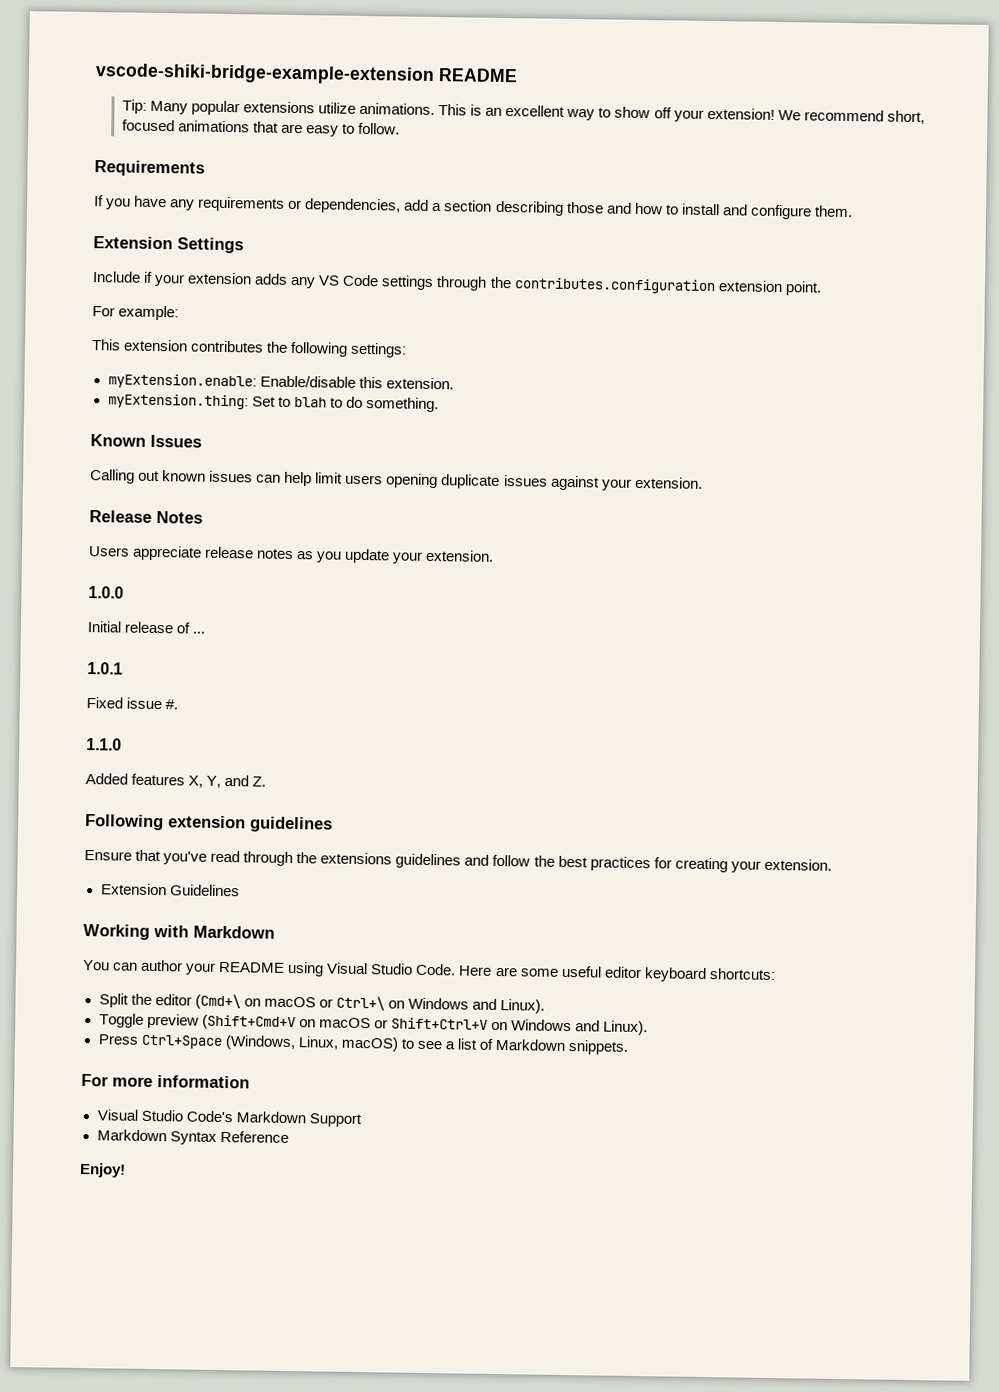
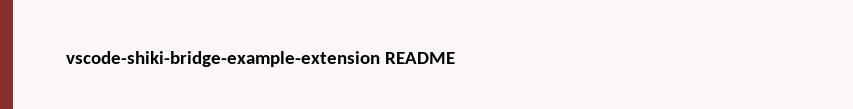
[121,99,925,125] [121,119,401,137] [94,160,205,177] [94,195,853,220] [93,236,244,254] [92,271,822,296] [92,305,180,321] [91,339,408,358] [107,373,454,390] [107,393,439,413] [90,434,202,448] [90,469,703,491] [89,510,203,524] [88,545,495,564] [88,586,124,599] [87,621,206,634] [87,662,123,675] [86,697,179,710] [86,738,122,751] [85,773,267,788] [85,814,333,833] [84,849,832,873] [100,883,240,897] [83,924,275,940] [82,959,776,983] [98,993,546,1014] [98,1013,648,1036] [97,1034,630,1055] [81,1073,250,1089] [96,1109,362,1128] [96,1129,289,1145] [79,1162,126,1178] // Tip: Many popular extensions utilize animations. This is an excellent way to show off your extension! We recommend short, focused animations that are easy to follow. // Requirements // If you have any requirements or dependencies, add a section describing those and how to install and configure them. // Extension Settings // Include if your extension adds any VS Code settings through the contributes.configuration extension point. // For example: // This extension contributes the following settings: // myExtension.enable: Enable/disable this extension. // myExtension.thing: Set to blah to do something. // Known Issues // Calling out known issues can help limit users opening duplicate issues against your extension. // Release Notes // Users appreciate release notes as you update your extension. // 1.0.0 // Initial release of ... // 1.0.1 // Fixed issue #. // 1.1.0 // Added features X, Y, and Z. // Following extension guidelines // Ensure that you've read through the extensions guidelines and follow the best practices for creating your extension. // Extension Guidelines // Working with Markdown // You can author your README using Visual Studio Code. Here are some useful editor keyboard shortcuts: // Split the editor (Cmd+\ on macOS or Ctrl+\ on Windows and Linux). // Toggle preview (Shift+Cmd+V on macOS or Shift+Ctrl+V on Windows and Linux). // Press Ctrl+Space (Windows, Linux, macOS) to see a list of Markdown snippets. // For more information // Visual Studio Code's Markdown Support // Markdown Syntax Reference // Enjoy! -> (456, 58) none

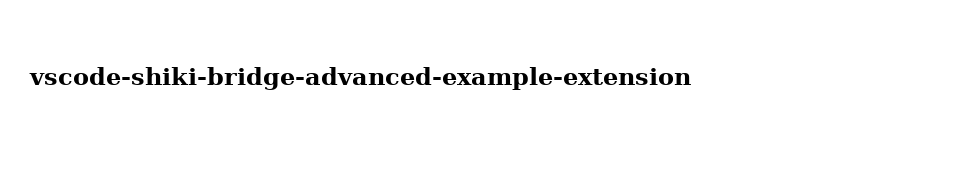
[66,51,456,67] vscode-shiki-bridge-example-extension README -> [29,67,691,90] vscode-shiki-bridge-advanced-example-extension

